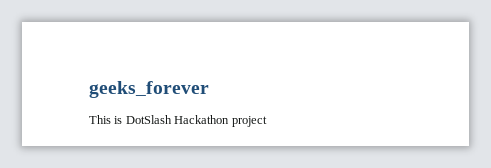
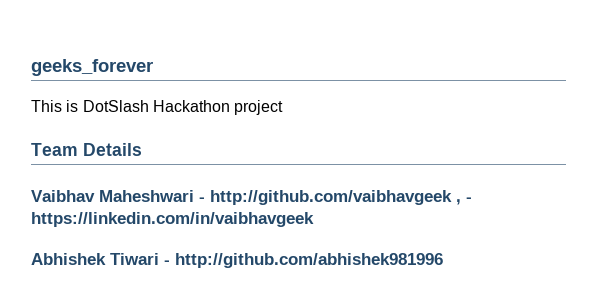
(267, 121) none -> [31,143,142,156] [31,190,472,205] [31,212,314,227] [31,253,443,268] // Team Details // Vaibhav Maheshwari - http://github.com/vaibhavgeek , - https://linkedin.com/in/vaibhavgeek // Abhishek Tiwari - http://github.com/abhishek981996

